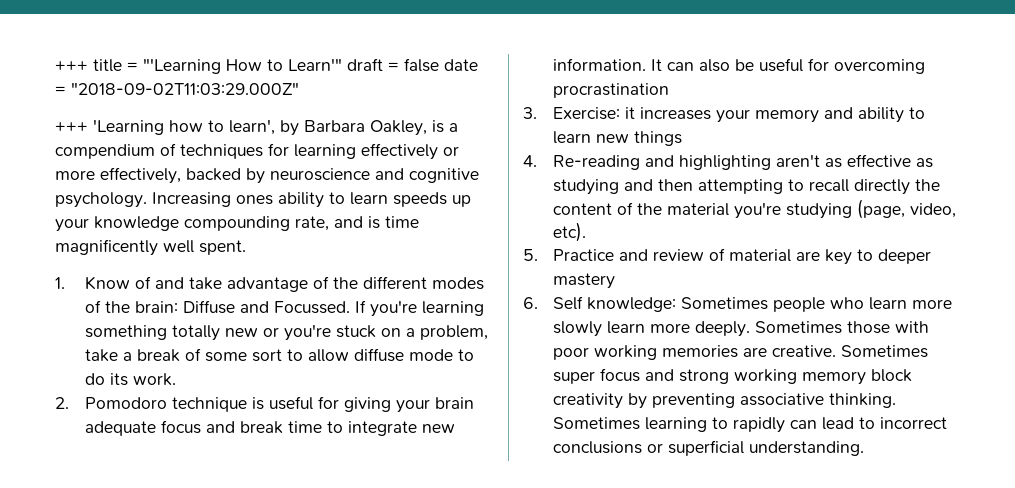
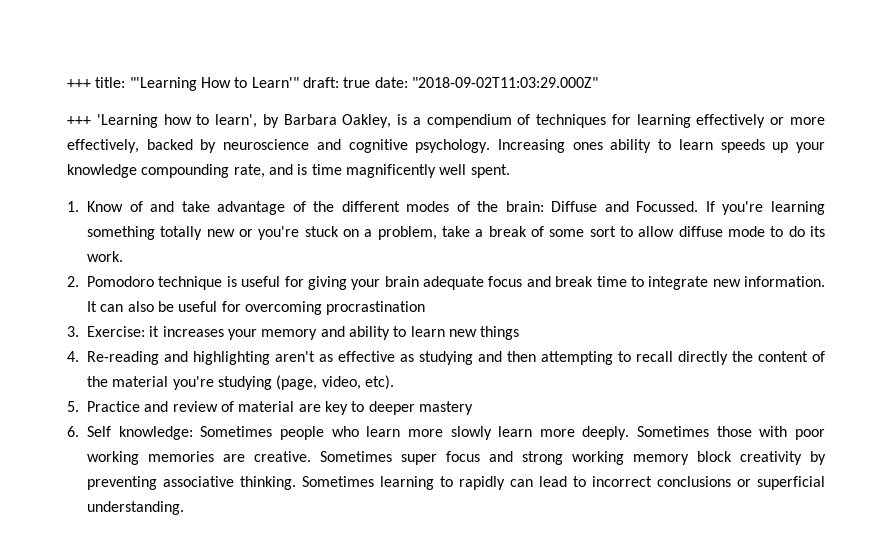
[55,59,138,72] +++ title = -> [67,77,126,88] +++ title:
[347,58,478,72] [55,86,66,95] draft = false date = -> [302,77,408,88] draft: true date:

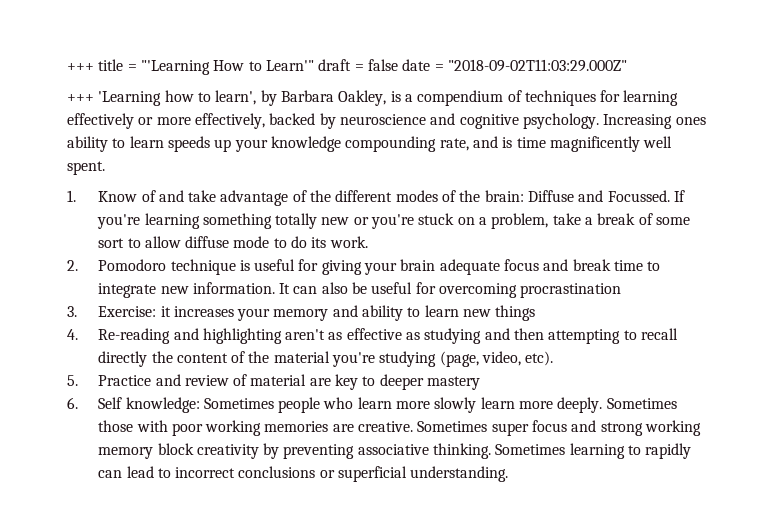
[67,77,126,88] +++ title: -> [67,59,137,71] +++ title =
[302,77,408,88] draft: true date: -> [318,59,444,71] draft = false date =

